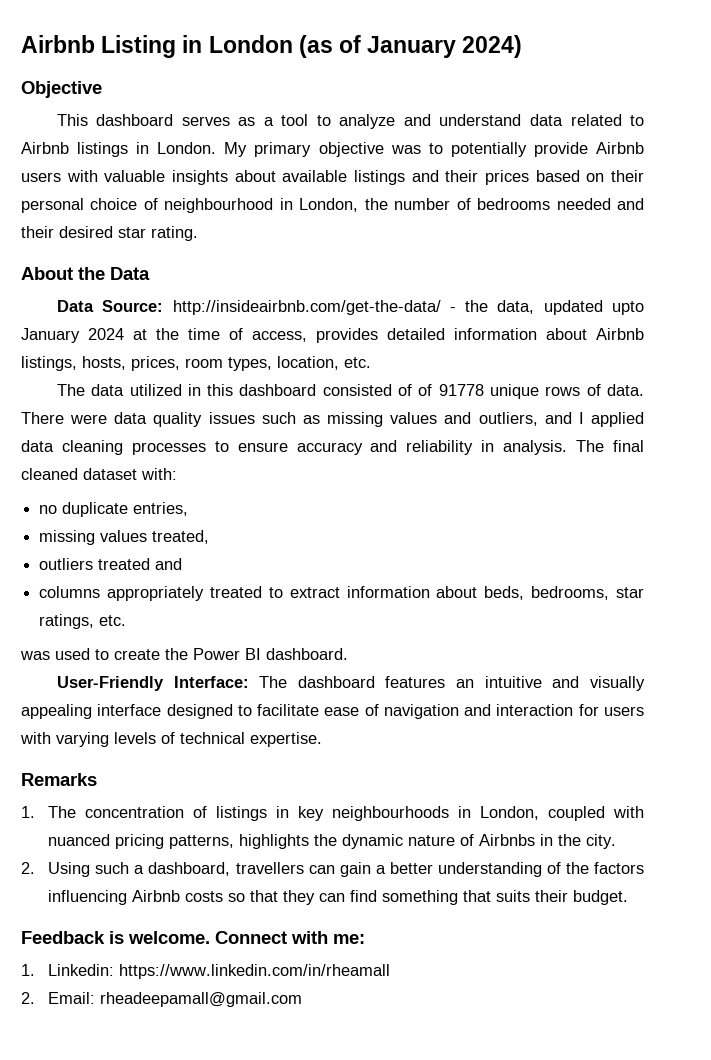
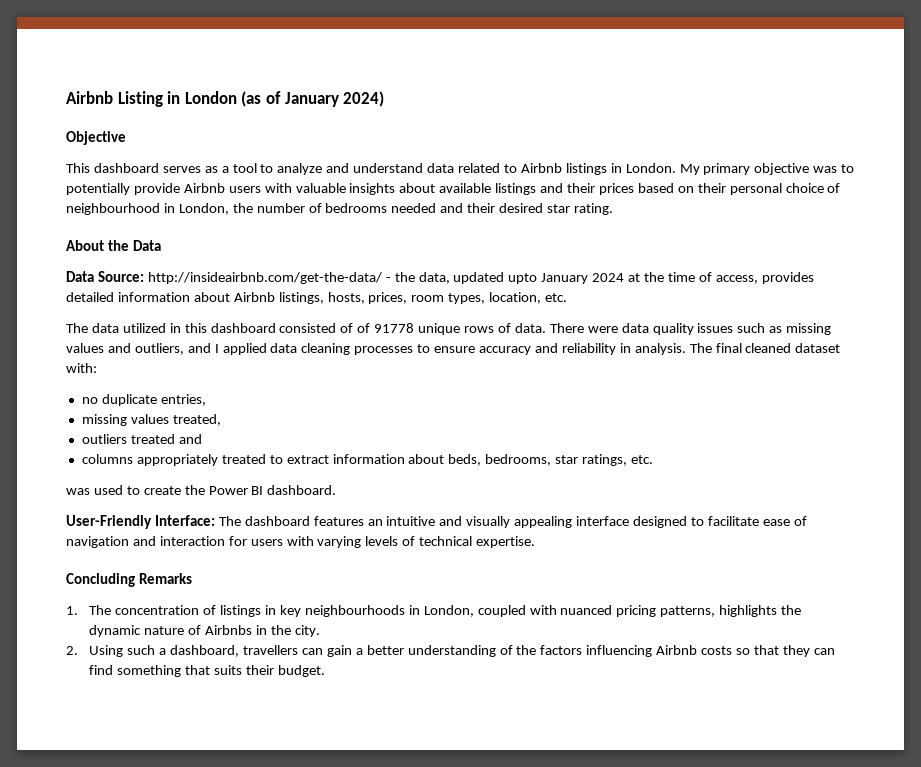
(322, 739) none -> [66,573,135,587] Concluding
[21,931,365,944] [21,964,391,979] [21,992,303,1007] // Feedback is welcome. Connect with me: // 1. Linkedin: https://www.linkedin.com/in/rheamall // 2. Email: rheadeepamall@gmail.com -> (325, 671) none

